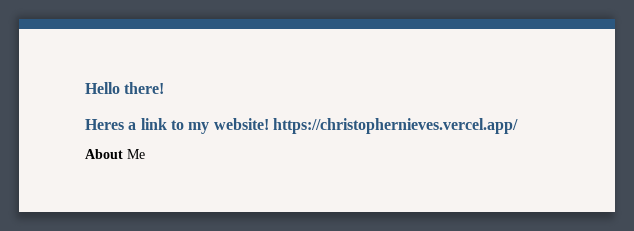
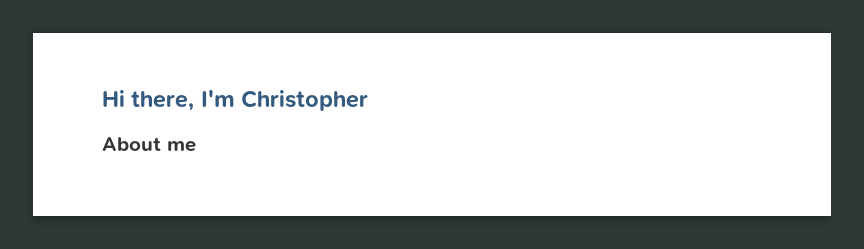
[85,82,165,94] [85,118,518,134] Hello there! // Heres a link to my website! https://christophernieves.vercel.app/ -> [102,90,369,111] Hi there, I'm Christopher
[127,149,145,159] Me -> [166,141,196,152] me

